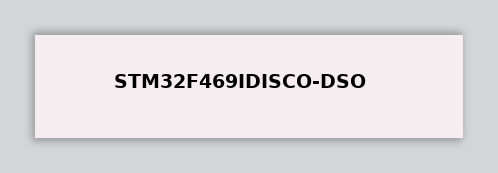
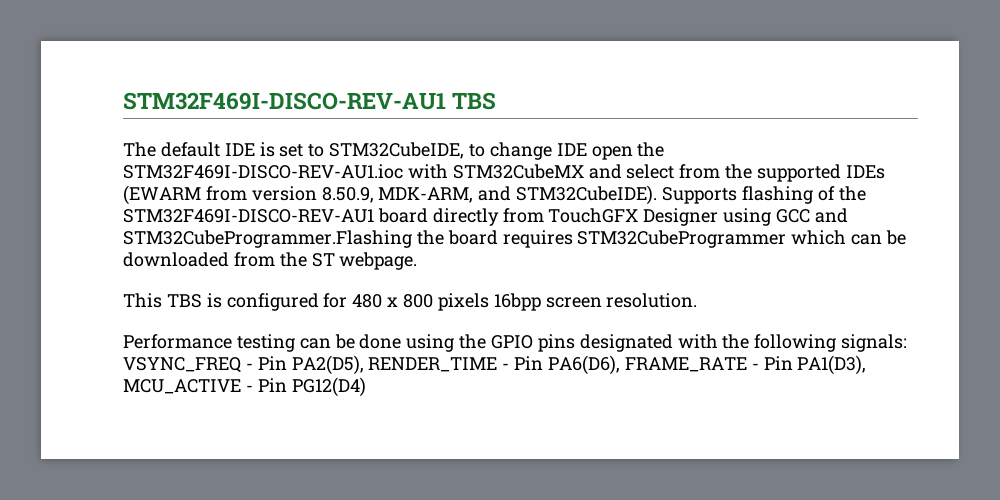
[114,74,366,88] STM32F469IDISCO-DSO -> [123,92,497,110] [123,142,665,160] [123,164,885,182] [123,185,866,205] [123,208,848,226] [123,230,907,248] [123,252,418,270] [123,293,698,311] [123,334,908,352] [123,355,867,375] [123,377,366,397] STM32F469I-DISCO-REV-AU1 TBS // The default IDE is set to STM32CubeIDE, to change IDE open the STM32F469I-DISCO-REV-AU1.ioc with STM32CubeMX and select from the supported IDEs (EWARM from version 8.50.9, MDK-ARM, and STM32CubeIDE). Supports flashing of the STM32F469I-DISCO-REV-AU1 board directly from TouchGFX Designer using GCC and STM32CubeProgrammer.Flashing the board requires STM32CubeProgrammer which can be downloaded from the ST webpage. // This TBS is configured for 480 x 800 pixels 16bpp screen resolution. // Performance testing can be done using the GPIO pins designated with the following signals: VSYNC_FREQ - Pin PA2(D5), RENDER_TIME - Pin PA6(D6), FRAME_RATE - Pin PA1(D3), MCU_ACTIVE - Pin PG12(D4)

